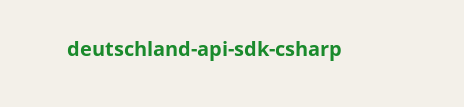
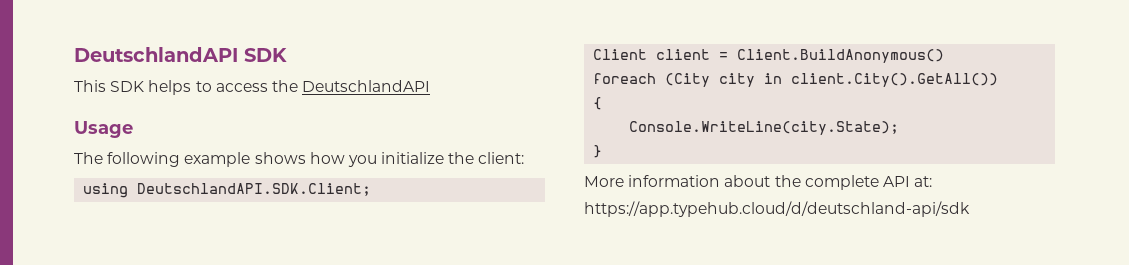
[67,41,342,61] deutschland-api-sdk-csharp -> [74,47,287,62] [74,80,431,95] [74,121,133,138] [74,152,525,167] [83,183,372,198] [593,49,945,63] [593,73,999,87] [593,97,603,110] [629,121,900,135] [593,145,603,158] [584,175,933,190] [584,201,970,217] DeutschlandAPI SDK // This SDK helps to access the DeutschlandAPI // Usage // The following example shows how you initialize the client: // using DeutschlandAPI.SDK.Client; // Client client = Client.BuildAnonymous() // foreach (City city in client.City().GetAll()) // { // Console.WriteLine(city.State); // } // More information about the complete API at: https://app.typehub.cloud/d/deutschland-api/sdk

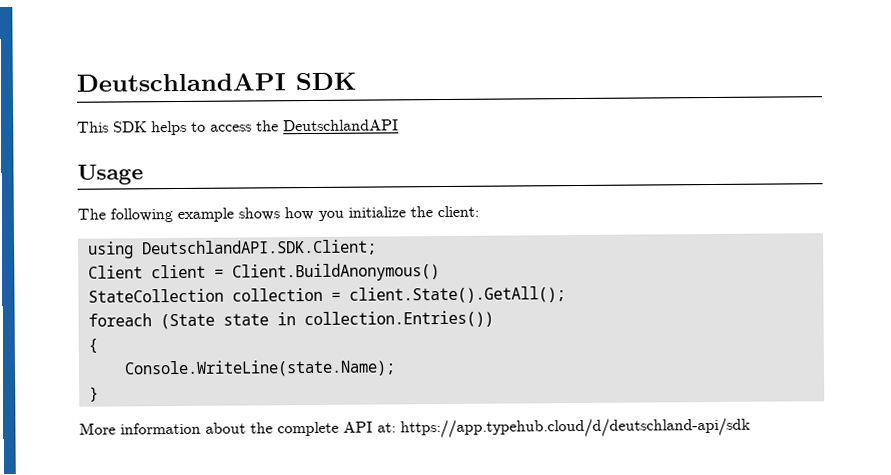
[593,73,999,87] foreach (City city in client.City().GetAll()) -> [87,286,566,304] [87,310,494,330] StateCollection collection = client.State().GetAll(); // foreach (State state in collection.Entries())
[629,121,900,135] Console.WriteLine(city.State); -> [123,359,396,378] Console.WriteLine(state.Name);

